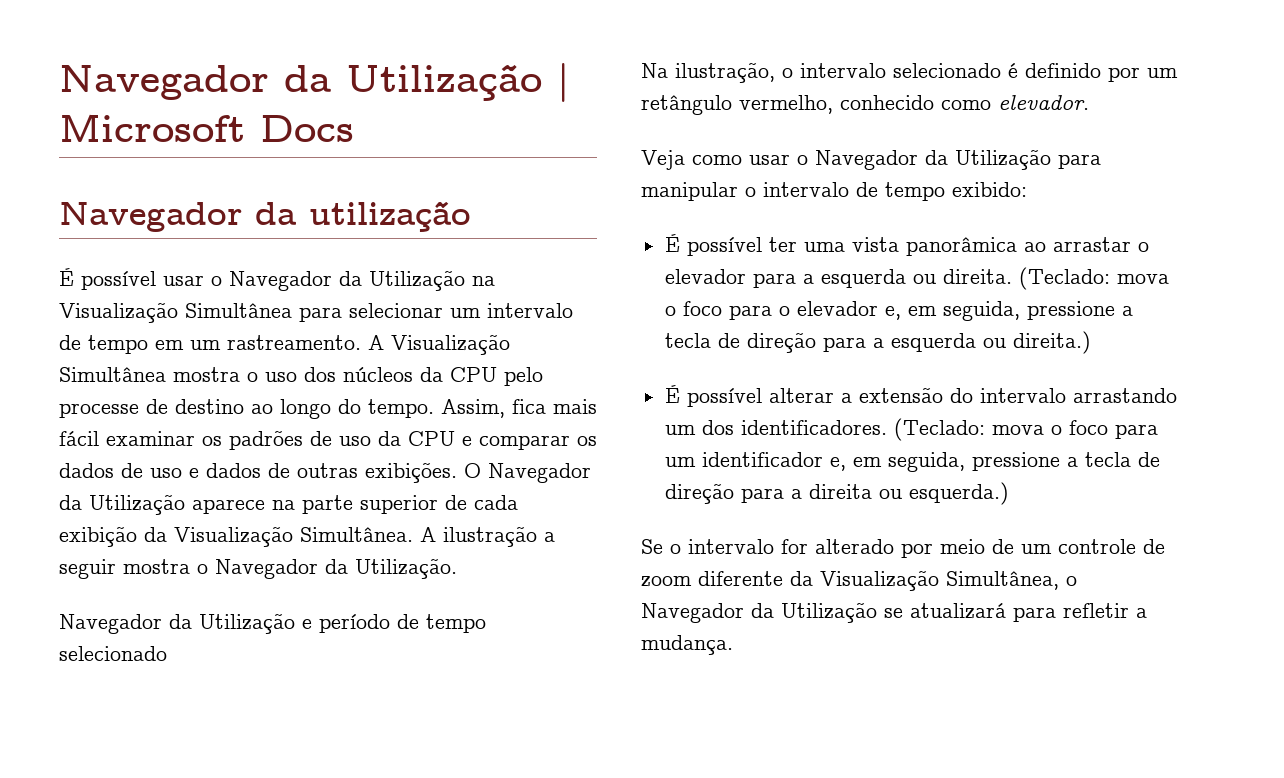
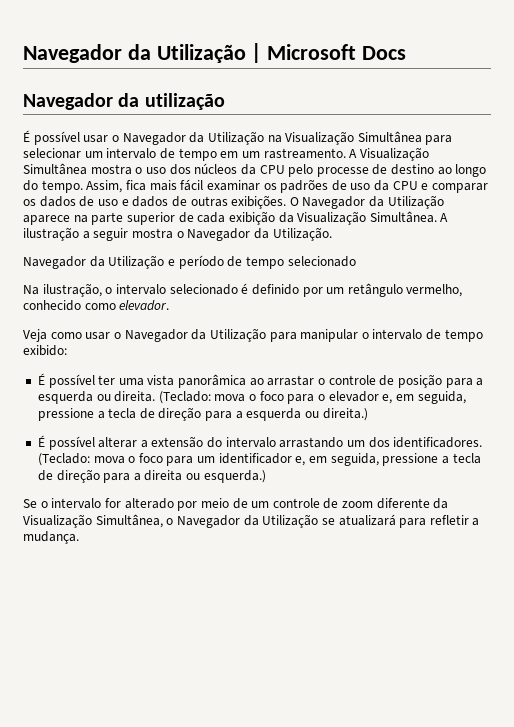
[664,269,746,284] elevador -> [328,374,442,388] controle de posição

